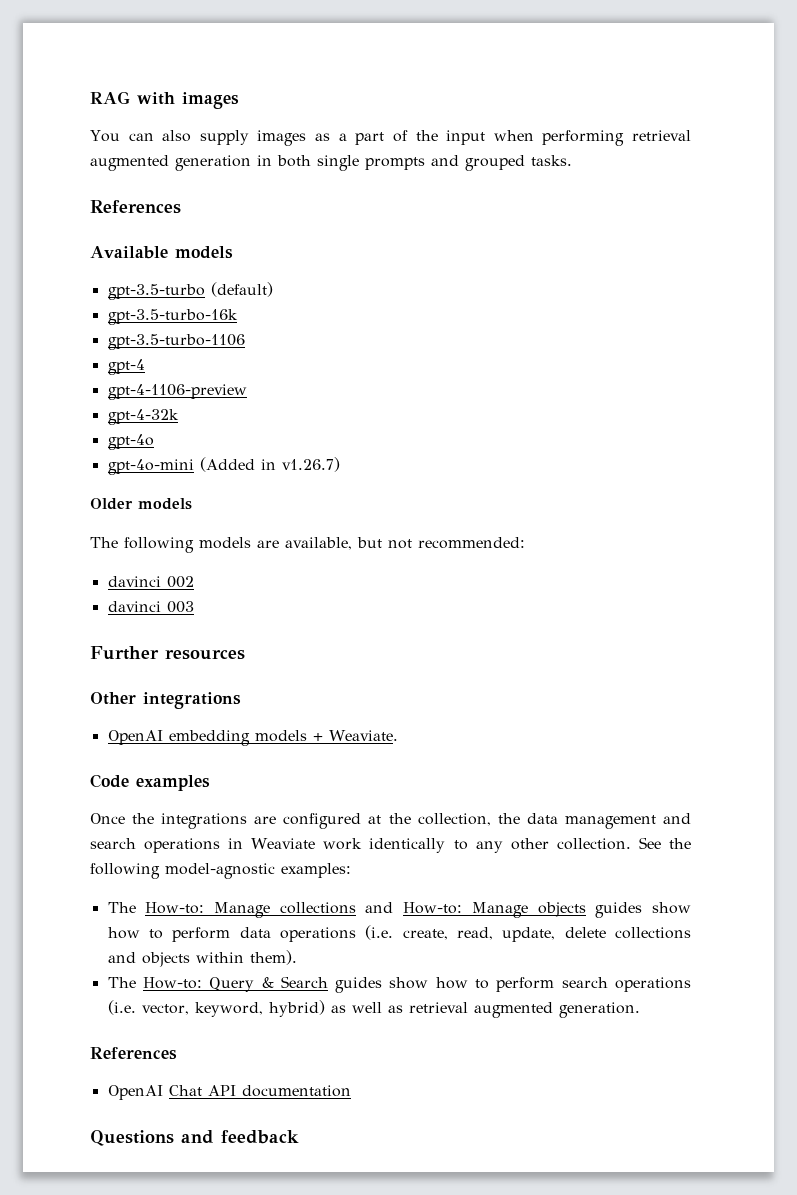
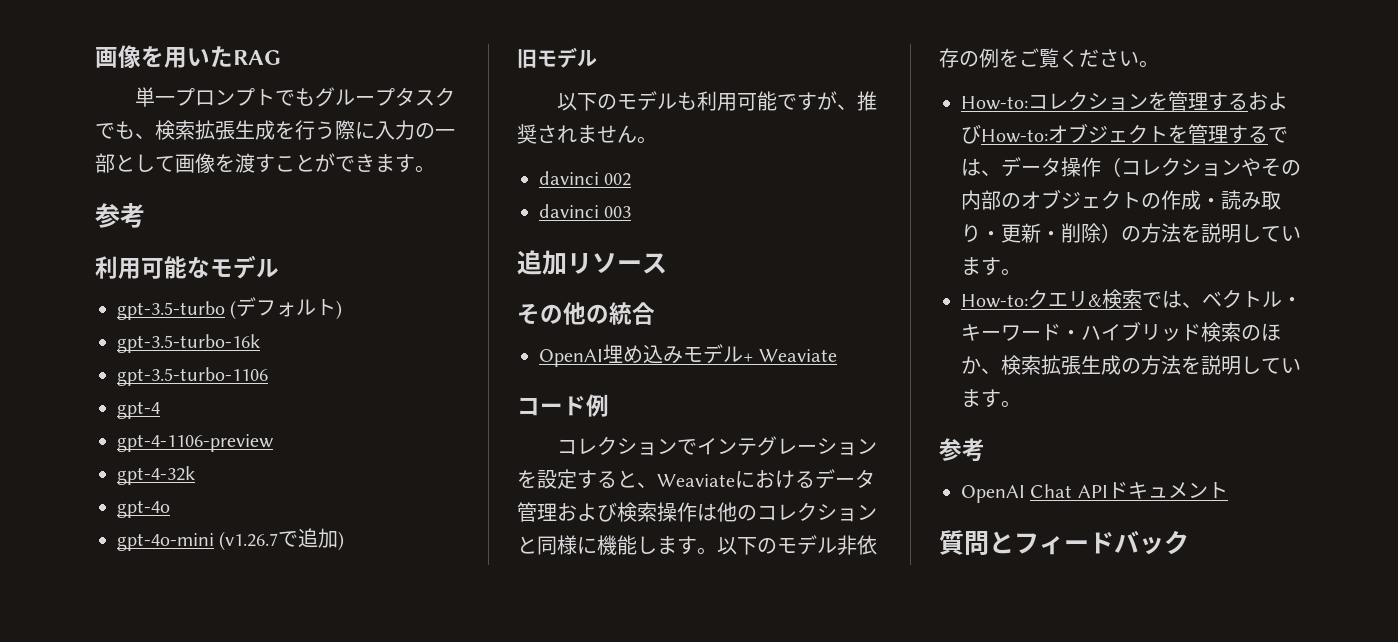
[90,91,239,109] [90,130,692,146] [90,155,572,171] [90,200,181,214] [90,246,233,259] [107,282,273,300] RAG with images // You can also supply images as a part of the input when performing retrieval augmented generation in both single prompts and grouped tasks. // References // Available models // gpt-3.5-turbo (default) -> [95,45,281,68] [134,87,455,107] [95,120,455,140] [95,153,435,173] [95,203,145,228] [95,255,279,279] [117,297,343,320] 画像を用いたRAG // 単一プロンプトでもグループタスクでも、検索拡張生成を行う際に入力の一部として画像を渡すことができます。 // 参考 // 利用可能なモデル // gpt-3.5-turbo (デフォルト)
[199,457,340,472] [90,498,192,510] [90,537,525,553] [107,576,194,588] [107,601,194,613] [90,646,245,660] [90,692,241,709] [107,730,398,746] [90,774,210,791] [90,813,691,829] [90,837,691,853] [90,863,351,879] [107,902,691,918] [107,925,691,942] [107,950,297,967] [107,976,691,993] [107,1000,640,1018] [90,1047,177,1060] [107,1085,351,1100] [90,1130,299,1146] (Added in v1.26.7) // Older models // The following models are available, but not recommended: // davinci 002 // davinci 003 // Further resources // Other integrations // OpenAI embedding models + Weaviate. // Code examples // Once the integrations are configured at the collection, the data management and search operations in Weaviate work identically to any other collection. See the following model-agnostic examples: // The How-to: Manage collections and How-to: Manage objects guides show how to perform data operations (i.e. create, read, update, delete collections and objects within them). // The How-to: Query & Search guides show how to perform search operations (i.e. vector, keyword, hybrid) as well as retrieval augmented generation. // References // OpenAI Chat API documentation // Questions and feedback -> [219,528,345,551] [517,47,597,68] [556,91,877,111] [517,124,657,144] [539,171,632,186] [539,204,632,218] [517,250,667,275] [517,302,655,325] [539,344,838,367] [517,394,609,417] [556,436,877,456] [517,469,875,489] [517,502,877,522] [517,535,877,555] [939,48,1159,68] [961,91,1288,111] [961,123,1288,144] [961,157,1301,177] [961,189,1281,210] [961,223,1301,243] [961,257,1021,276] [961,289,1302,309] [961,321,1281,342] [961,355,1301,375] [961,389,1021,408] [939,438,985,462] [961,482,1228,503] [939,530,1189,555] (v1.26.7で追加) // 旧モデル // 以下のモデルも利用可能ですが、推奨されません。 // davinci 002 // davinci 003 // 追加リソース // その他の統合 // OpenAI埋め込みモデル+ Weaviate // コード例 // コレクションでインテグレーションを設定すると、Weaviateにおけるデータ管理および検索操作は他のコレクションと同様に機能します。以下のモデル非依存の例をご覧ください。 // How-to:コレクションを管理するおよびHow-to:オブジェクトを管理するでは、データ操作（コレクションやその内部のオブジェクトの作成・読み取り・更新・削除）の方法を説明しています。 // How-to:クエリ&検索では、ベクトル・キーワード・ハイブリッド検索のほか、検索拡張生成の方法を説明しています。 // 参考 // OpenAI Chat APIドキュメント // 質問とフィードバック

